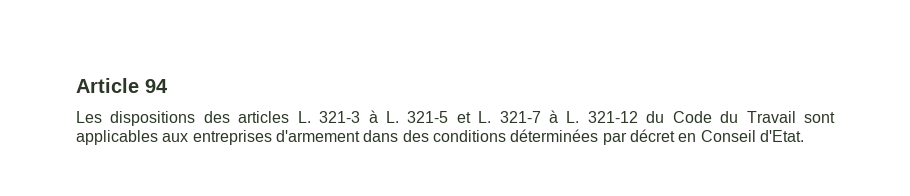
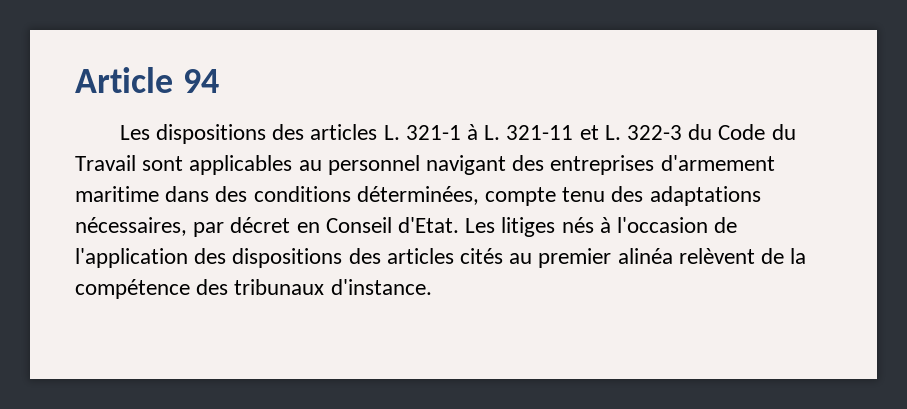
[319,110,449,123] 321-3 à L. 321-5 -> [405,124,574,140] 321-1 à L. 321-11
[499,110,638,123] 321-7 à L. 321-12 -> [627,125,683,140] 322-3
[162,133,189,142] aux -> [298,155,545,175] au personnel navigant des
(360, 136) none -> [75,186,159,202] maritime
[510,129,599,142] déterminées -> [356,186,761,206] [75,217,187,236] déterminées, compte tenu des adaptations nécessaires,
(804, 136) none -> [465,217,738,237] [75,248,807,268] [75,279,432,299] Les litiges nés à l'occasion de l'application des dispositions des articles cités au premier alinéa relèvent de la compétence des tribunaux d'instance.

